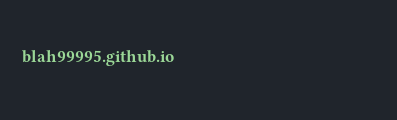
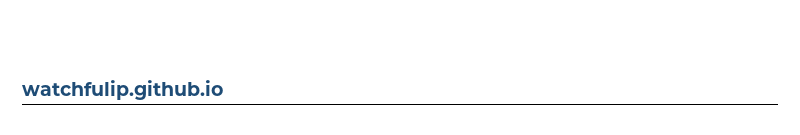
[22,50,174,66] blah99995.github.io -> [22,80,223,100] watchfulip.github.io

